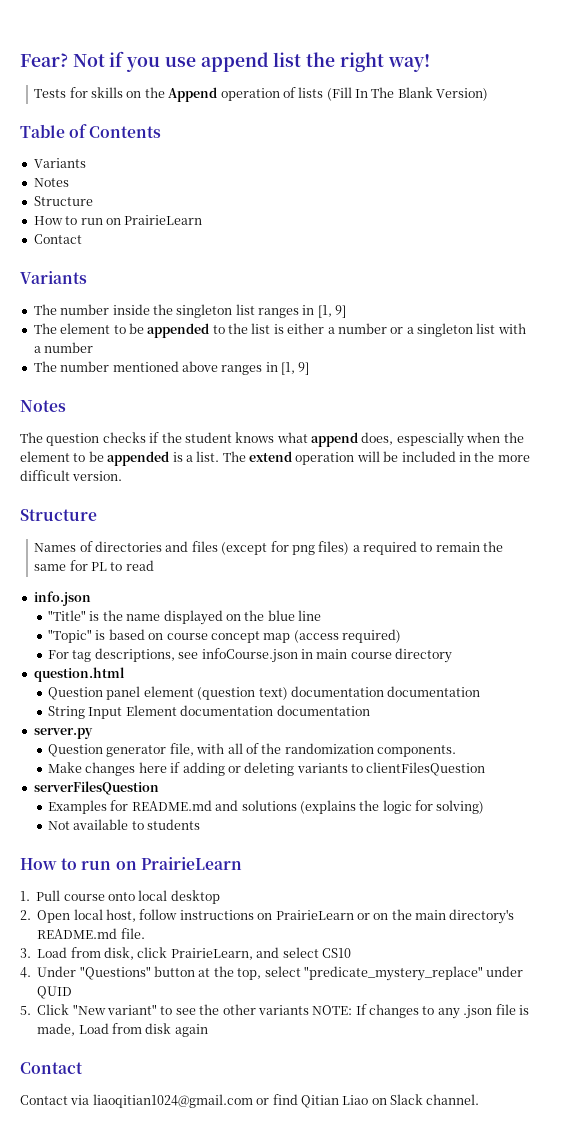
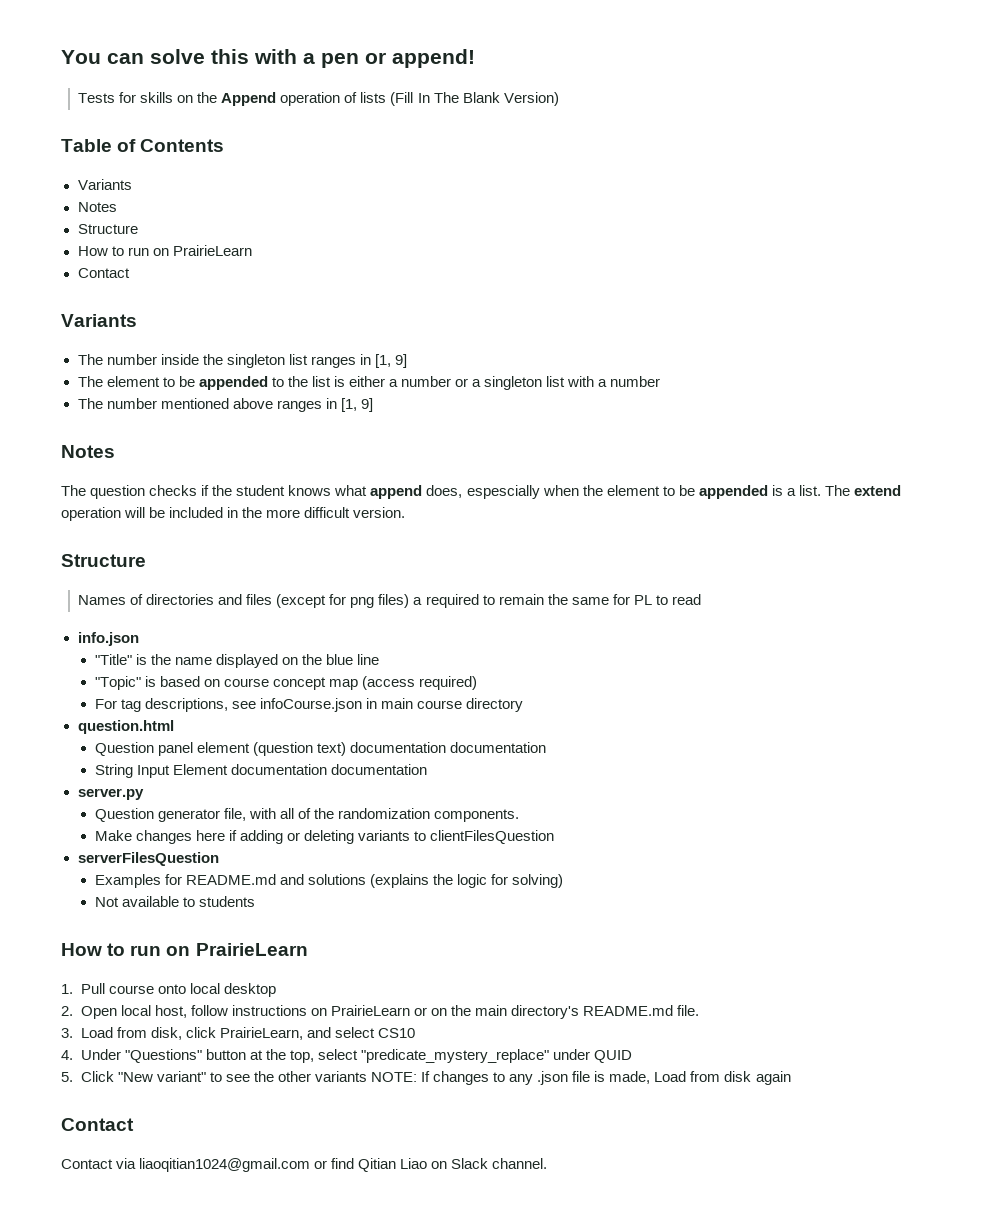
[20,51,430,72] Fear? Not if you use append list the right way! -> [61,49,475,68] You can solve this with a pen or append!

